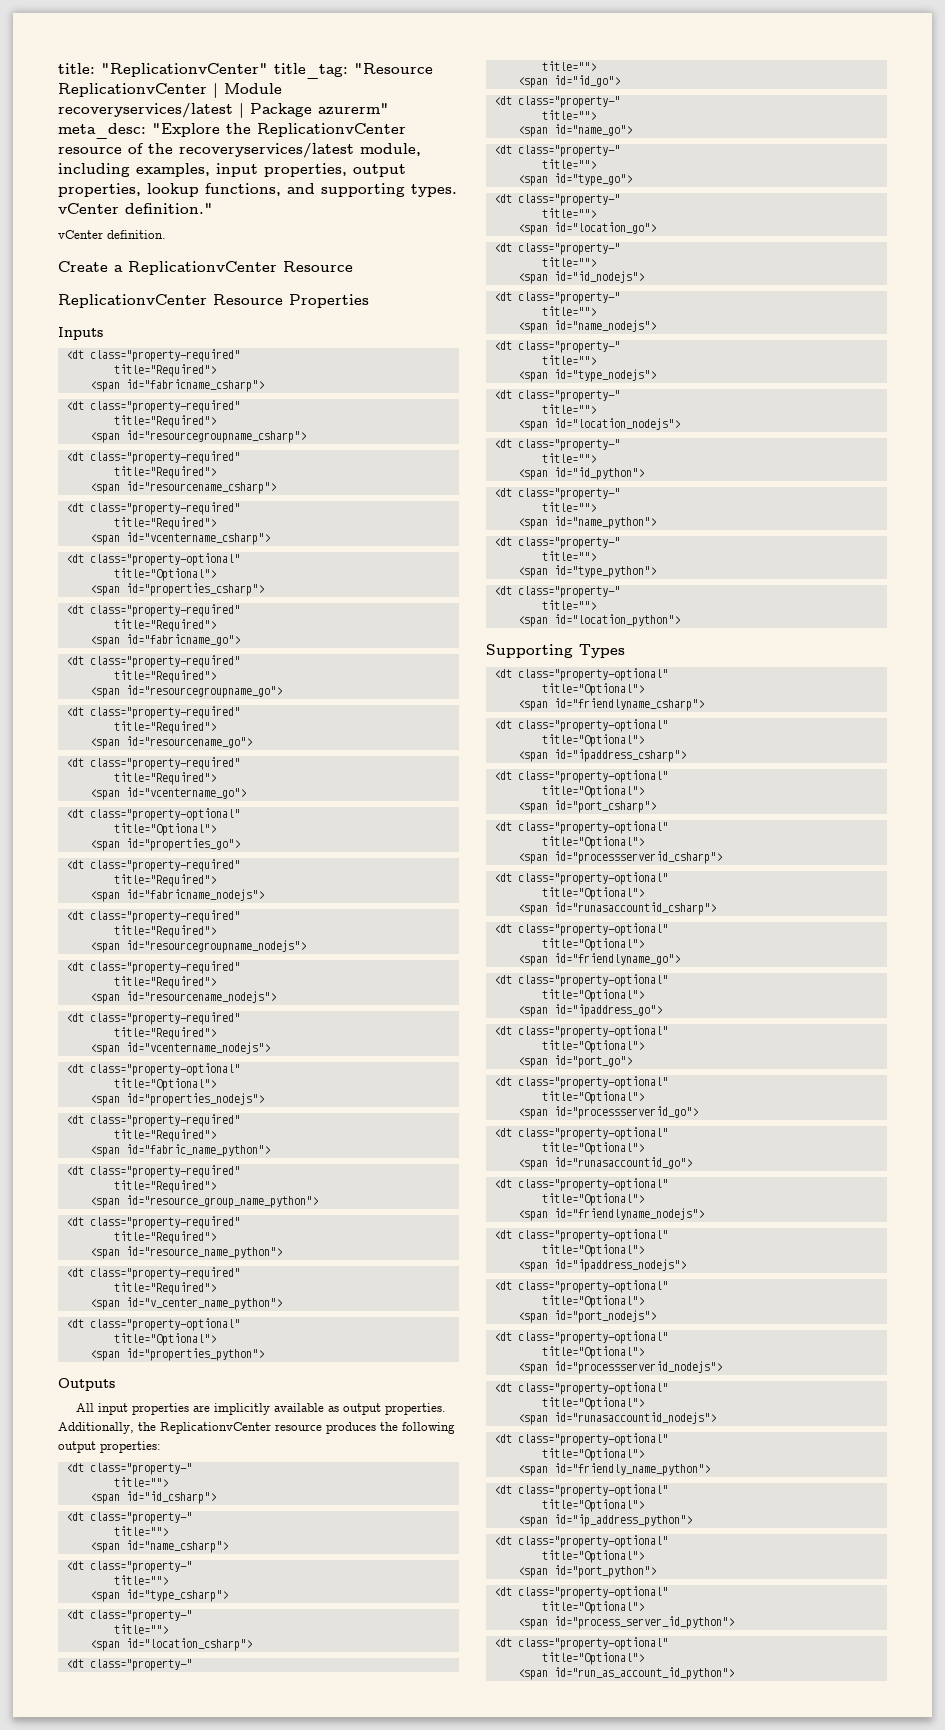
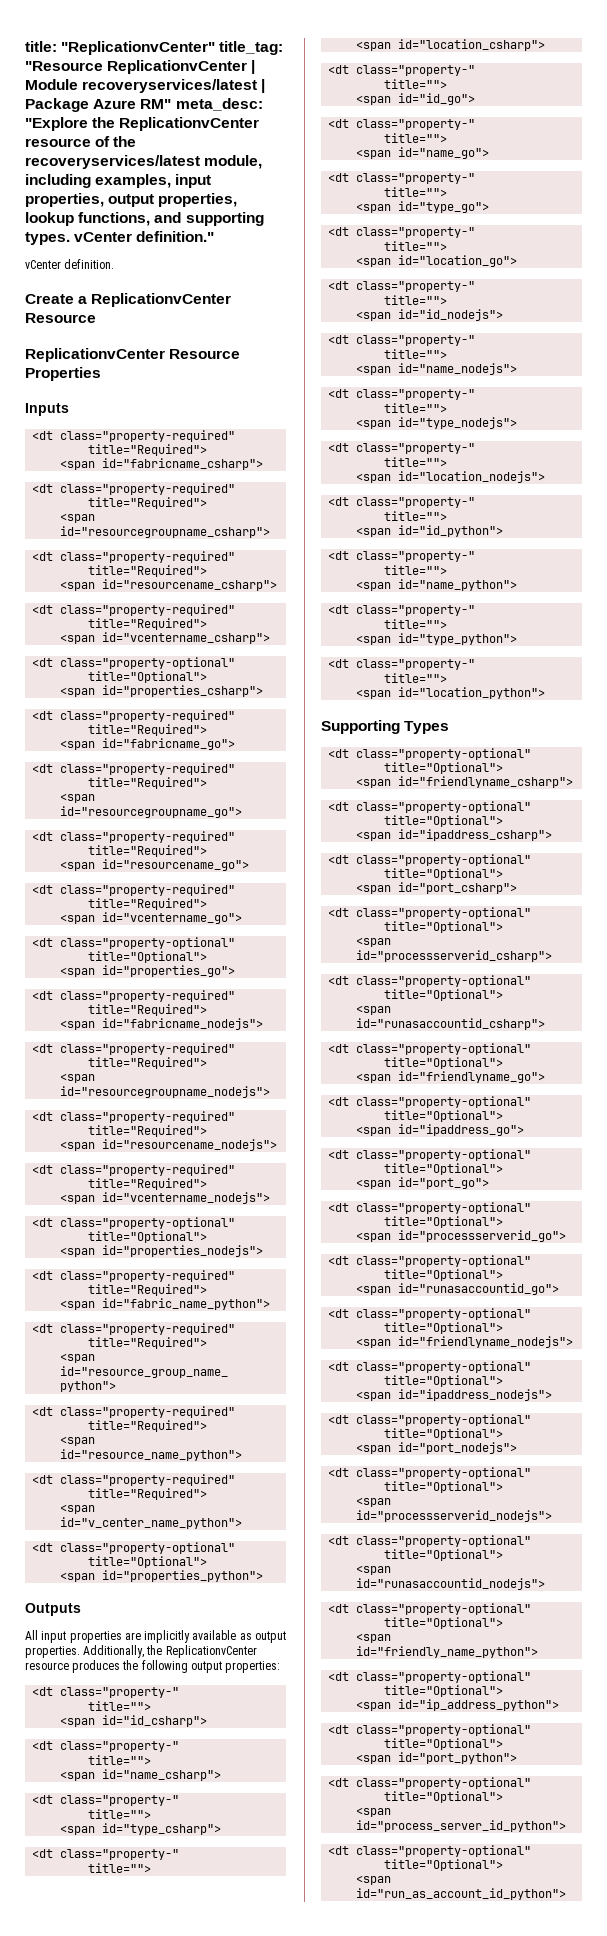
[318,103,389,115] azurerm" -> [93,99,172,109] Azure RM"

